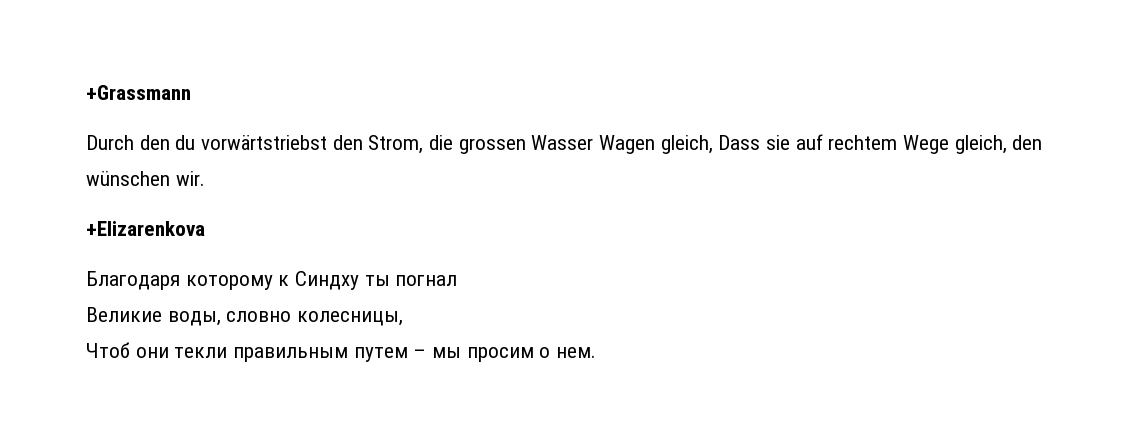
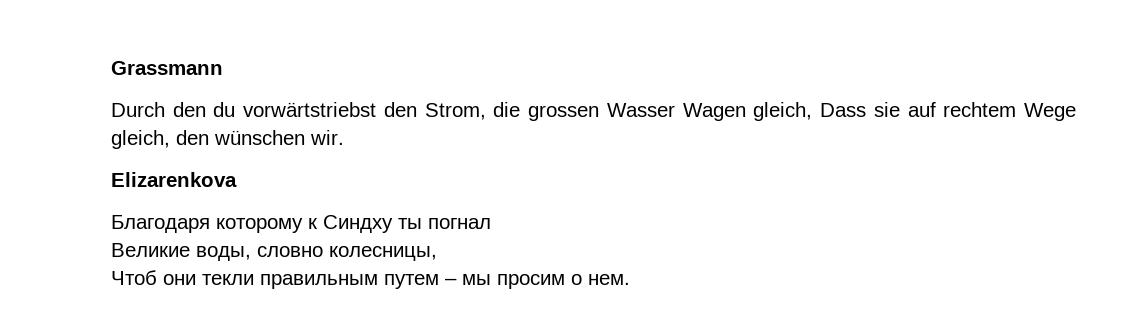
[86,85,191,100] +Grassmann -> [111,61,223,75] Grassmann
[86,221,205,236] +Elizarenkova -> [111,172,237,187] Elizarenkova

